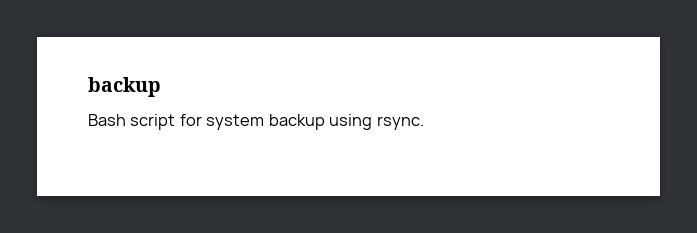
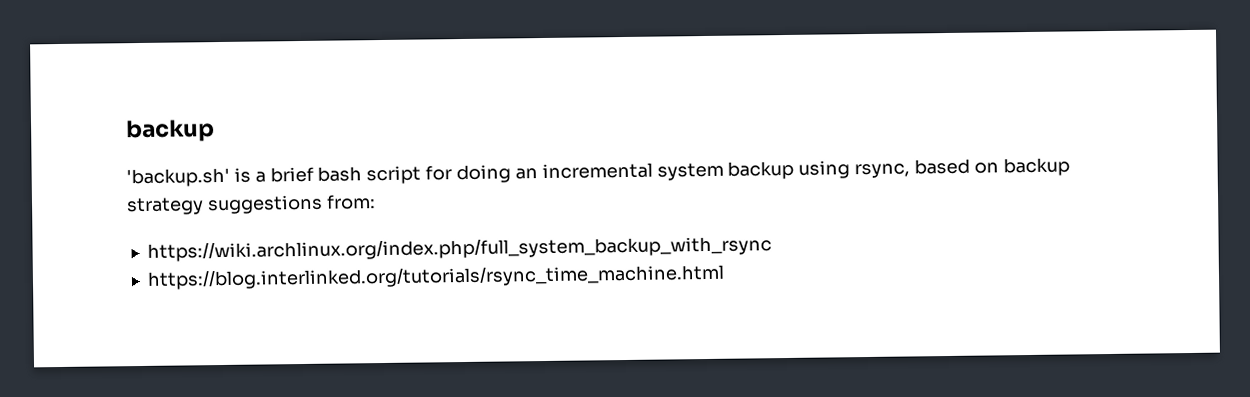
[88,114,424,130] Bash script for system backup using rsync. -> [126,157,1070,188] [126,194,376,216] [146,235,772,262] [146,263,725,290] 'backup.sh' is a brief bash script for doing an incremental system backup using rsync, based on backup strategy suggestions from: // https://wiki.archlinux.org/index.php/full_system_backup_with_rsync // https://blog.interlinked.org/tutorials/rsync_time_machine.html

